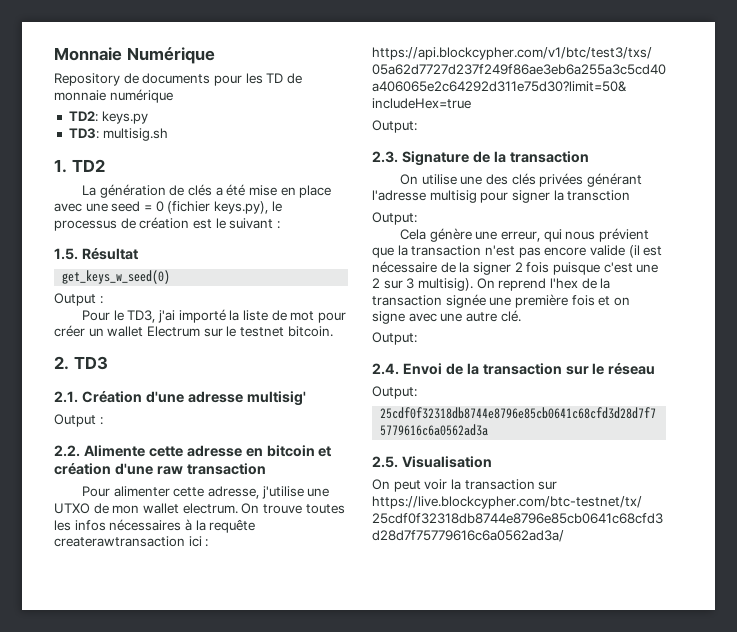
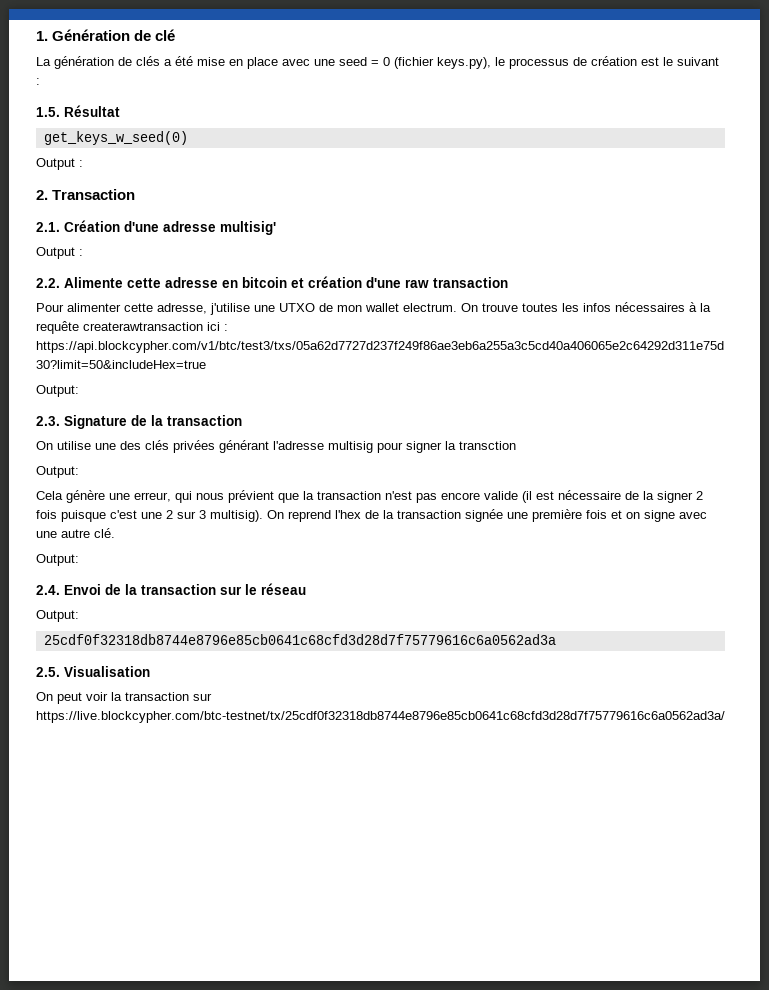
[54,47,215,64] [54,73,302,86] [54,89,173,103] [68,111,148,124] [68,128,168,141] [54,159,105,173] Monnaie Numérique // Repository de documents pour les TD de monnaie numérique // TD2: keys.py // TD3: multisig.sh // 1. TD2 -> [36,29,176,41] 1. Génération de clé
[82,309,346,323] [54,325,333,337] // Pour le TD3, j'ai importé la liste de mot pour créer un wallet Electrum sur le testnet bitcoin. -> (83, 163) none
[73,356,108,370] TD3 -> [52,189,136,200] Transaction

